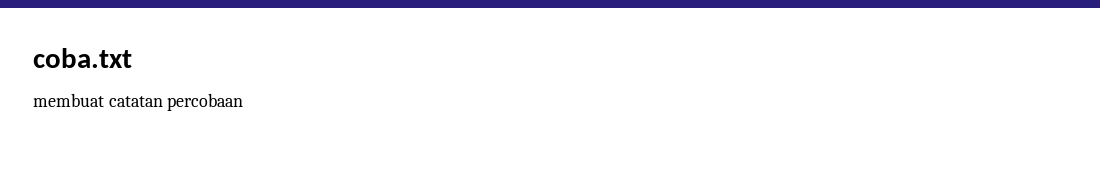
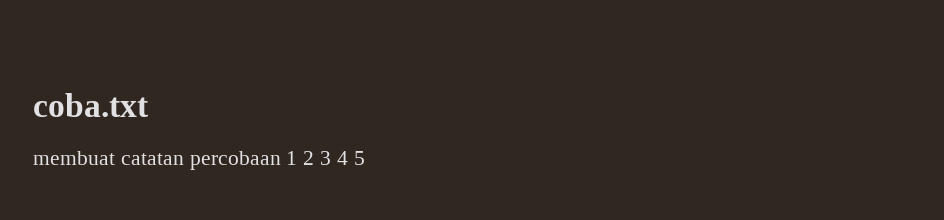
(244, 102) none -> [286,151,365,165] 1 2 3 4 5

